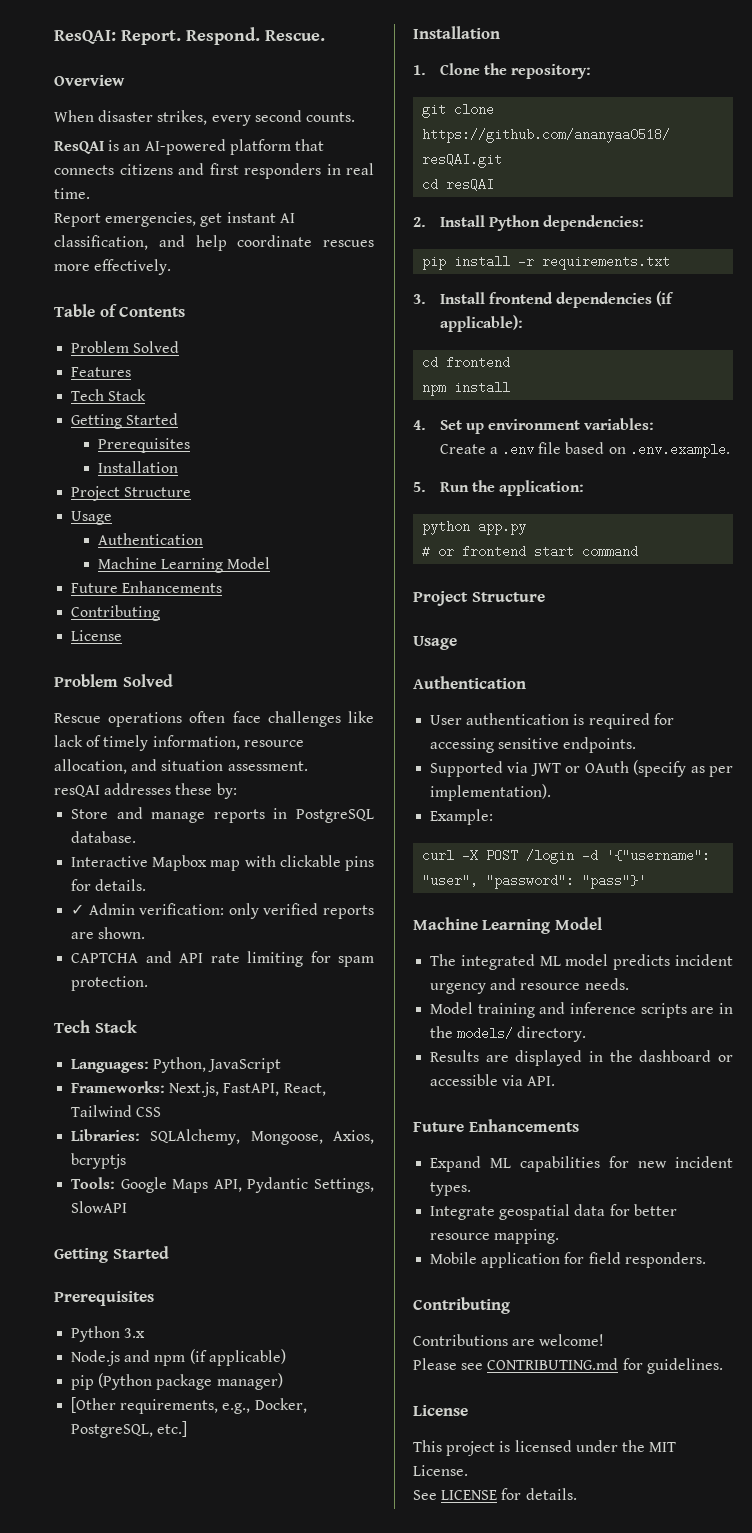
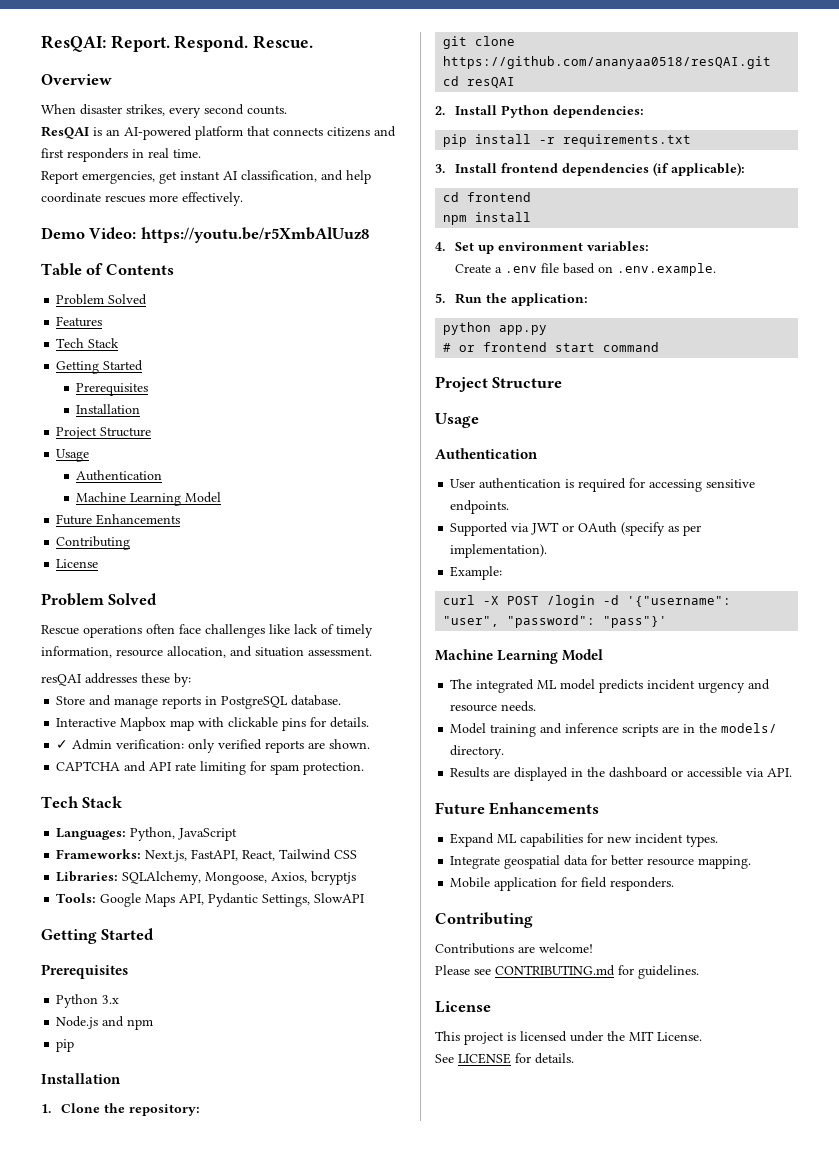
(172, 267) none -> [41,227,369,243] // Demo Video: https://youtu.be/r5XmbAlUuz8
[189,1349,286,1366] [71,1373,283,1390] [71,1397,307,1414] [71,1421,188,1438] (if applicable) // pip (Python package manager) // [Other requirements, e.g., Docker, PostgreSQL, etc.] -> [56,1039,75,1052] // pip

